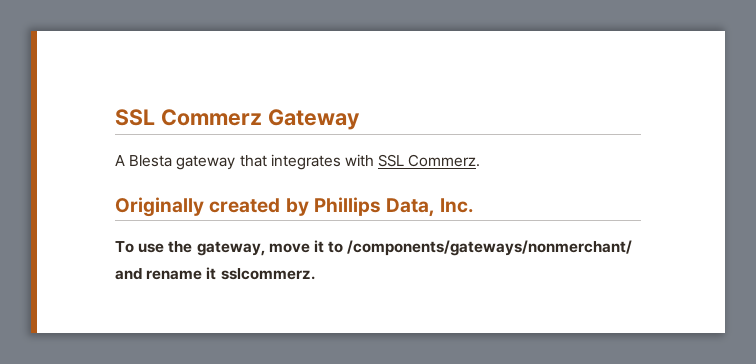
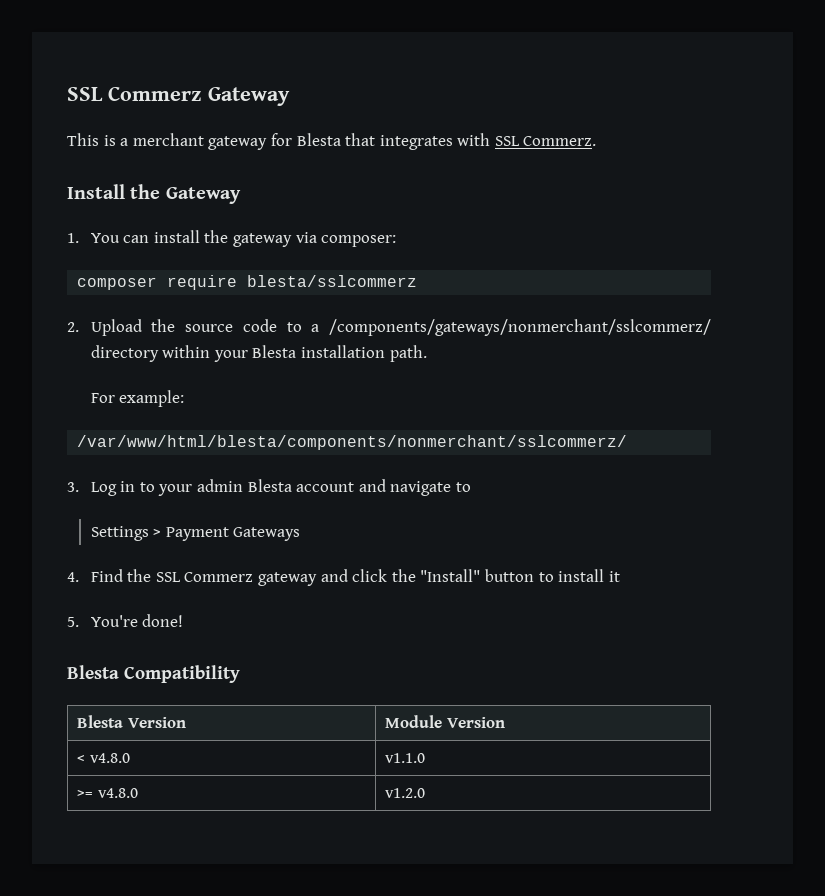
[115,155,236,170] A Blesta gateway -> [67,133,341,150] This is a merchant gateway for Blesta
[115,197,475,217] [115,240,633,256] [115,267,315,280] Originally created by Phillips Data, Inc. // To use the gateway, move it to /components/gateways/nonmerchant/ and rename it sslcommerz. -> [67,184,241,204] [67,230,397,247] [77,275,418,290] [67,319,711,336] [90,345,427,362] [90,390,185,407] [77,435,628,450] [67,479,471,496] [90,526,301,541] [67,569,620,586] [67,614,184,627] [67,665,240,683] [77,715,187,728] [385,715,506,728] [77,753,131,763] [385,753,426,763] [77,788,139,798] [385,788,426,798] Install the Gateway // 1. You can install the gateway via composer: // composer require blesta/sslcommerz // 2. Upload the source code to a /components/gateways/nonmerchant/sslcommerz/ directory within your Blesta installation path. // For example: // /var/www/html/blesta/components/nonmerchant/sslcommerz/ // 3. Log in to your admin Blesta account and navigate to // Settings > Payment Gateways // 4. Find the SSL Commerz gateway and click the "Install" button to install it // 5. You're done! // Blesta Compatibility // Blesta Version | Module Version // < v4.8.0 | v1.1.0 // >= v4.8.0 | v1.2.0

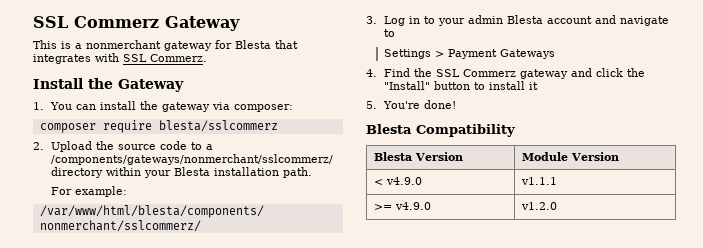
[132,133,204,146] merchant -> [86,40,161,49] nonmerchant
[90,753,131,763] [385,753,426,763] v4.8.0 | v1.1.0 -> [386,177,423,185] [521,177,558,185] v4.9.0 | v1.1.1
[98,788,139,798] v4.8.0 -> [395,202,432,210] v4.9.0

